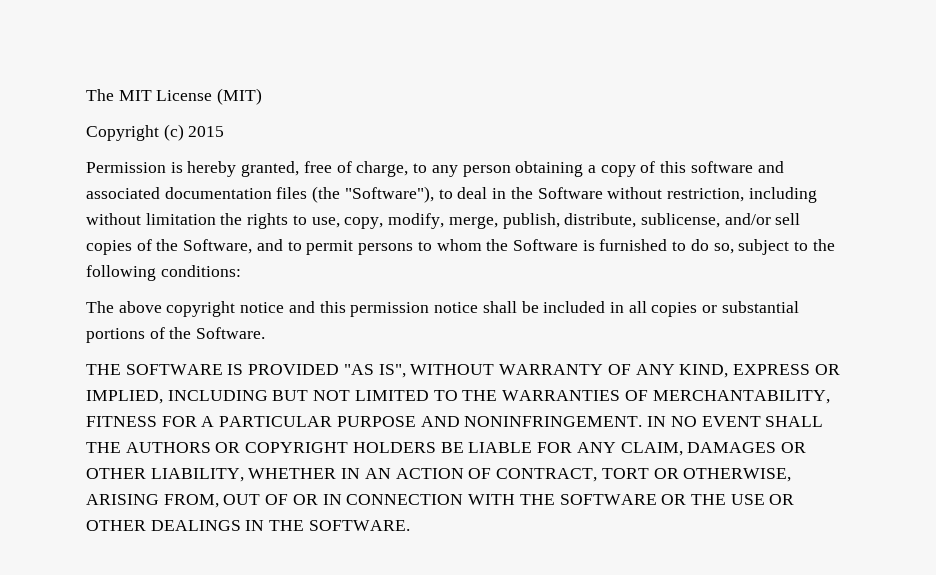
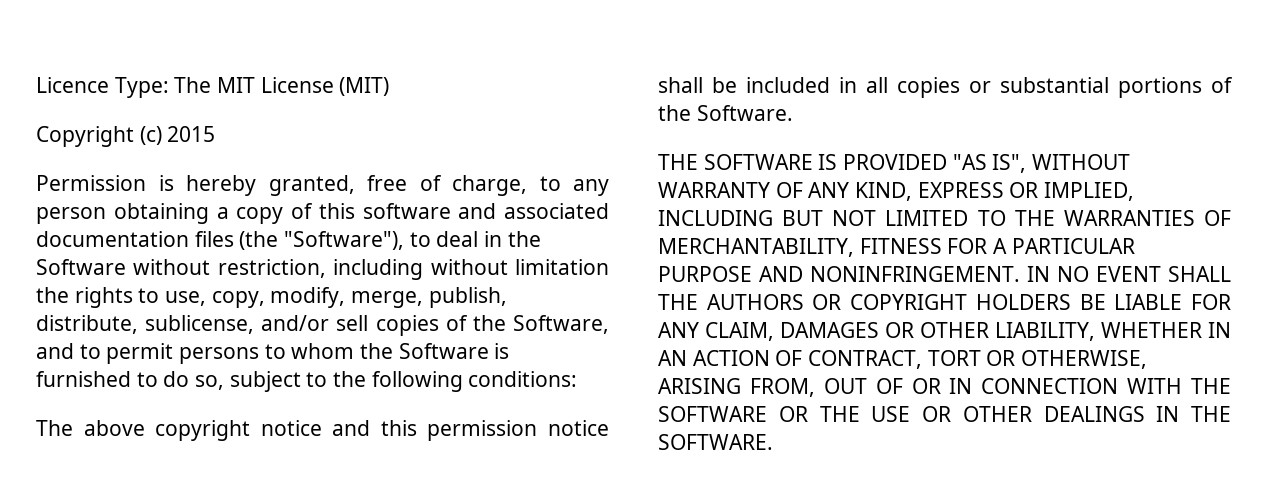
(86, 95) none -> [36,77,169,98] Licence Type:

